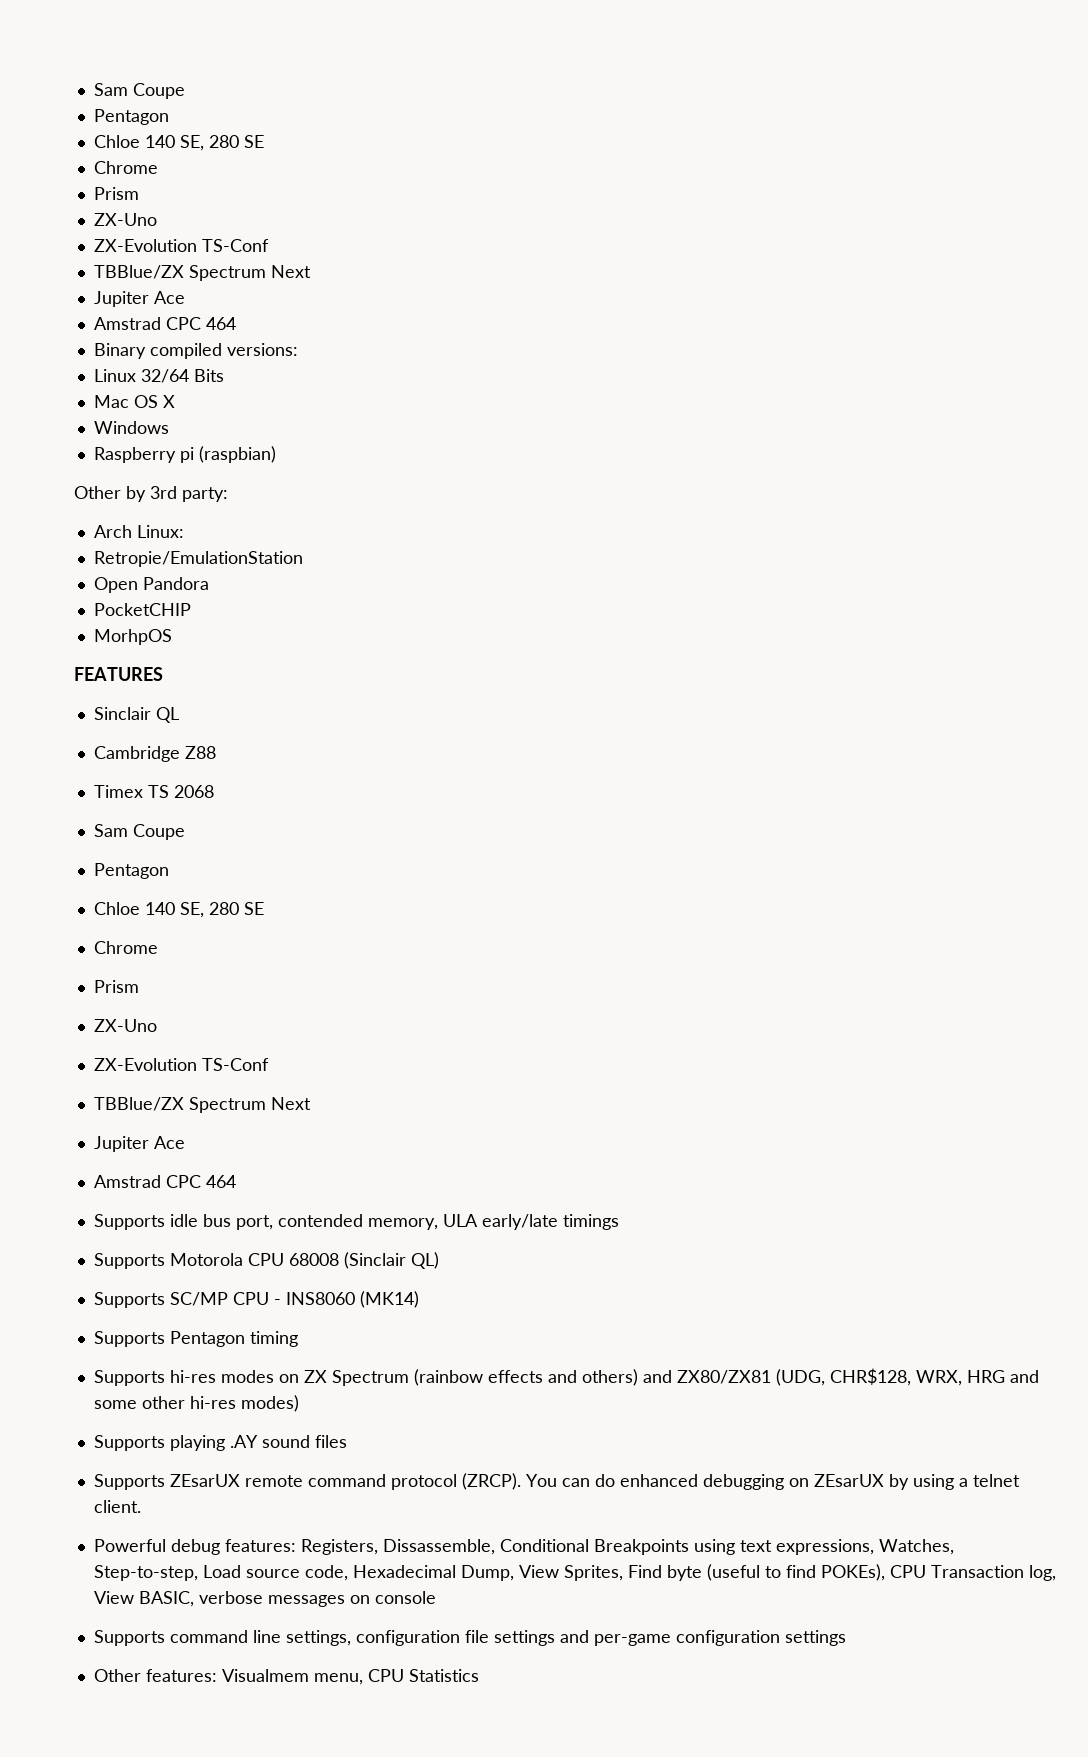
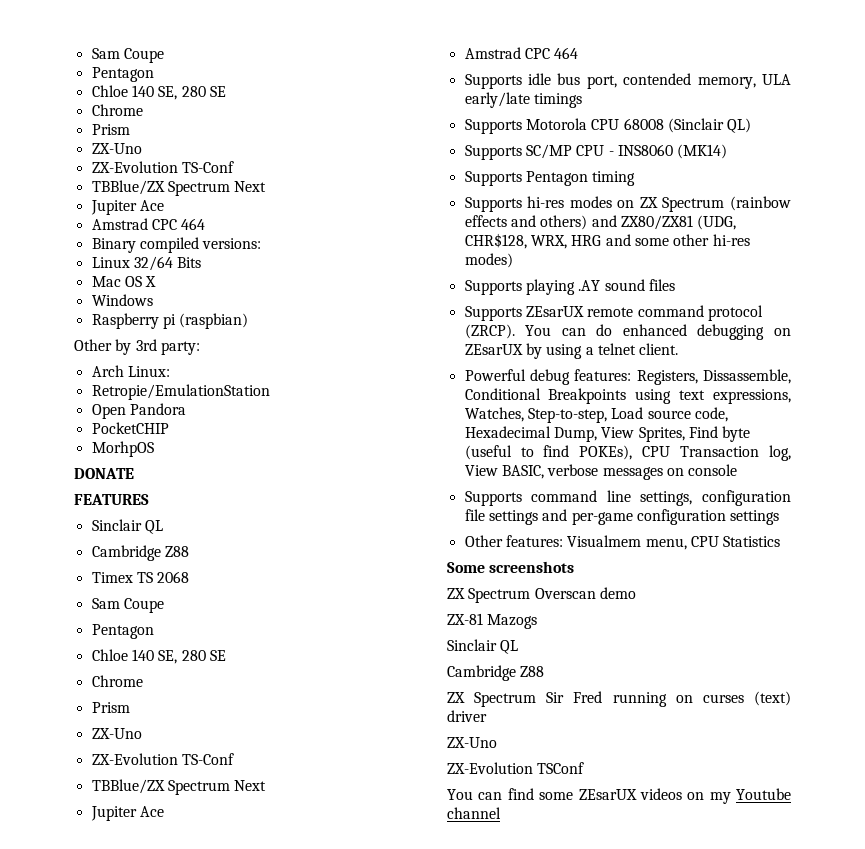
(172, 637) none -> [74,468,134,479] // DONATE
(479, 1675) none -> [447,561,575,573] [447,587,636,603] [447,613,538,629] [447,639,519,654] [447,665,545,681] [447,691,791,707] [447,710,487,722] [447,737,497,748] [447,762,585,774] [447,788,791,804] [447,807,501,819] // Some screenshots // ZX Spectrum Overscan demo // ZX-81 Mazogs // Sinclair QL // Cambridge Z88 // ZX Spectrum Sir Fred running on curses (text) driver // ZX-Uno // ZX-Evolution TSConf // You can find some ZEsarUX videos on my Youtube channel

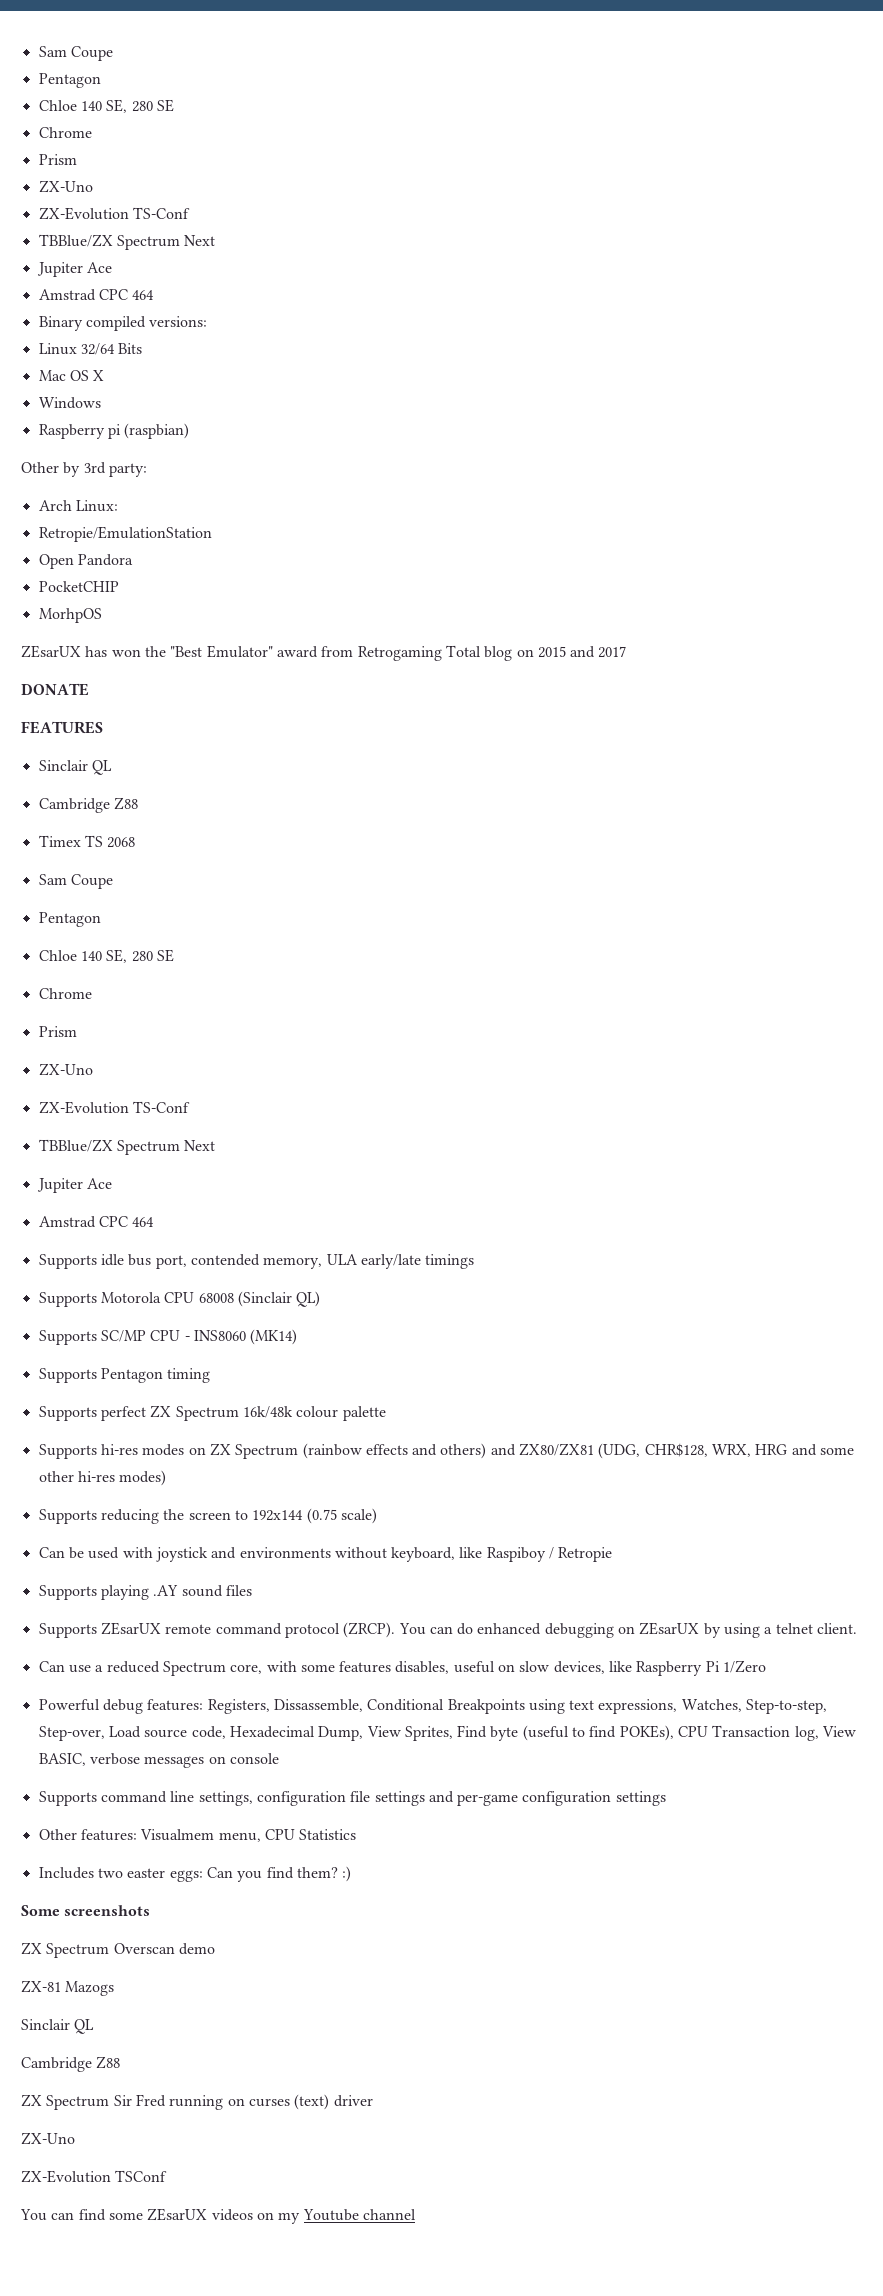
(154, 449) none -> [21,645,627,661] // ZEsarUX has won the "Best Emulator" award from Retrogaming Total blog on 2015 and 2017
(636, 178) none -> [38,1405,386,1421] // Supports perfect ZX Spectrum 16k/48k colour palette
(513, 260) none -> [38,1508,377,1524] [38,1547,613,1562] // Supports reducing the screen to 192x144 (0.75 scale) // Can be used with joystick and environments without keyboard, like Raspiboy / Retropie
(679, 349) none -> [38,1660,767,1676] // Can use a reduced Spectrum core, with some features disables, useful on slow devices, like Raspberry Pi 1/Zero
(607, 415) none -> [38,1726,105,1741] Step-over,
(781, 541) none -> [38,1866,352,1882] // Includes two easter eggs: Can you find them? :)

